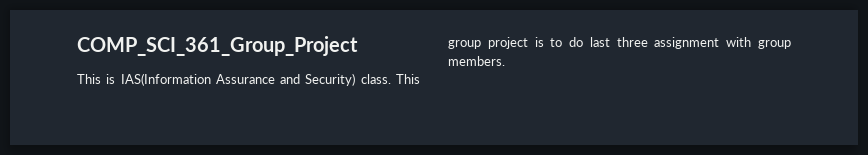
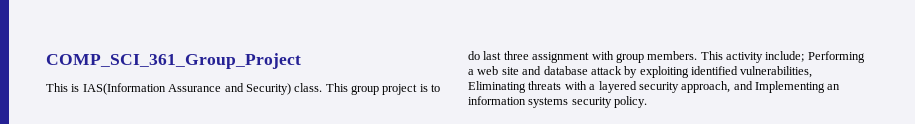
(505, 61) none -> [700,51,865,63] [468,66,813,78] [468,81,841,93] [468,96,648,108] This activity include; Performing a web site and database attack by exploiting identified vulnerabilities, Eliminating threats with a layered security approach, and Implementing an information systems security policy.

